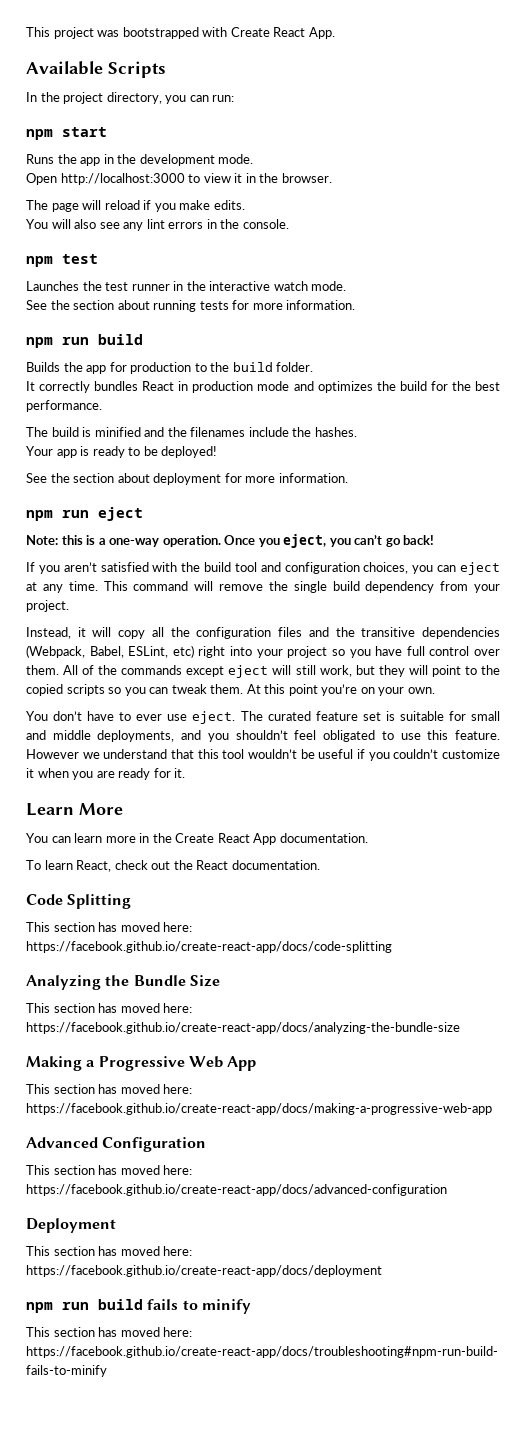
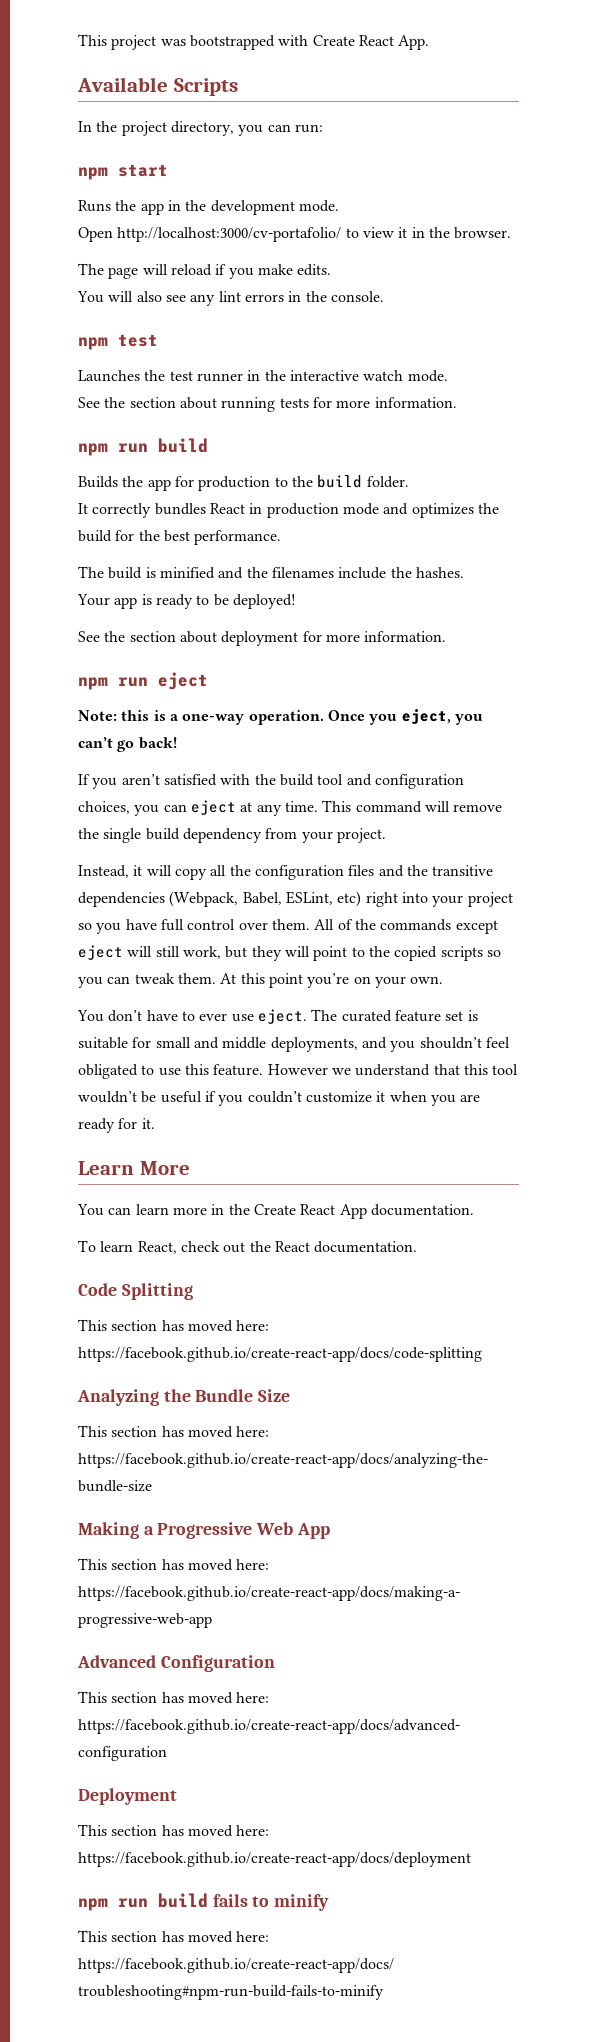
[60,173,185,185] http://localhost:3000 -> [117,227,342,242] http://localhost:3000/cv-portafolio/

